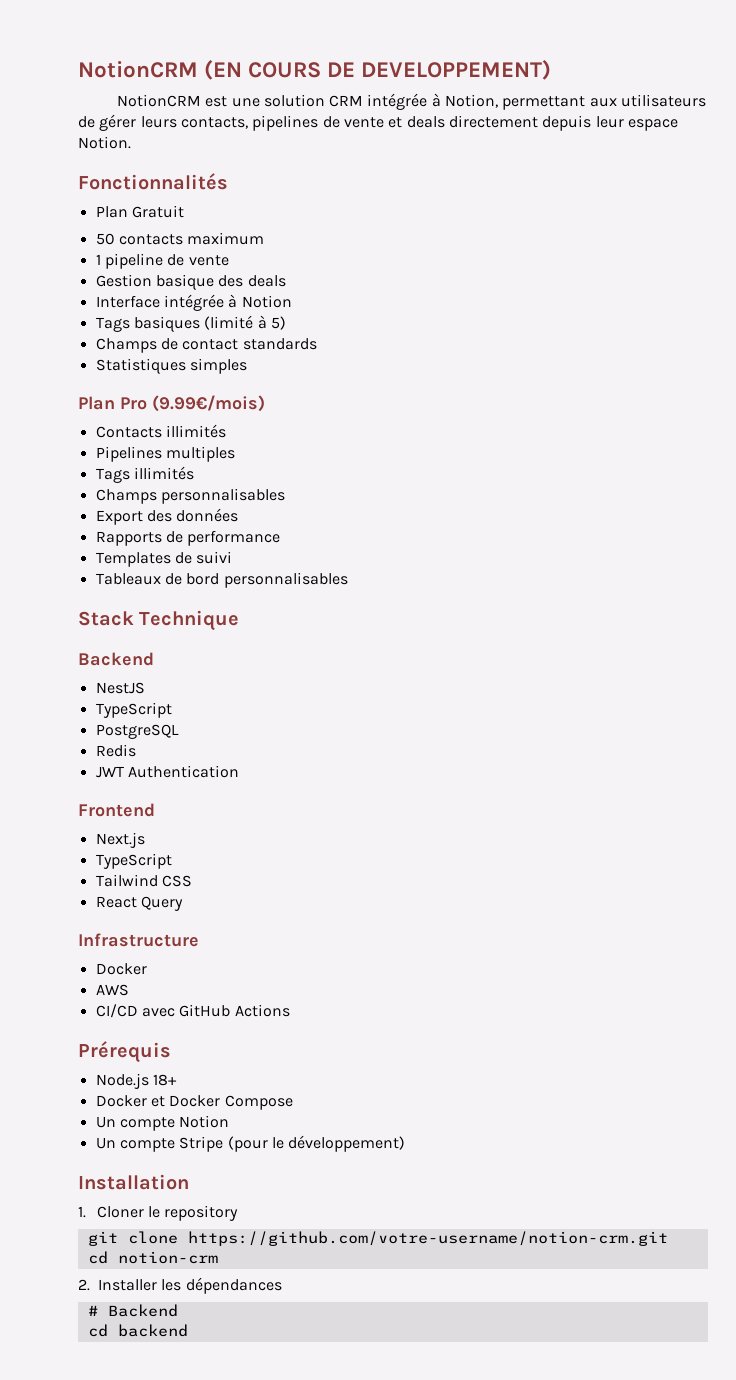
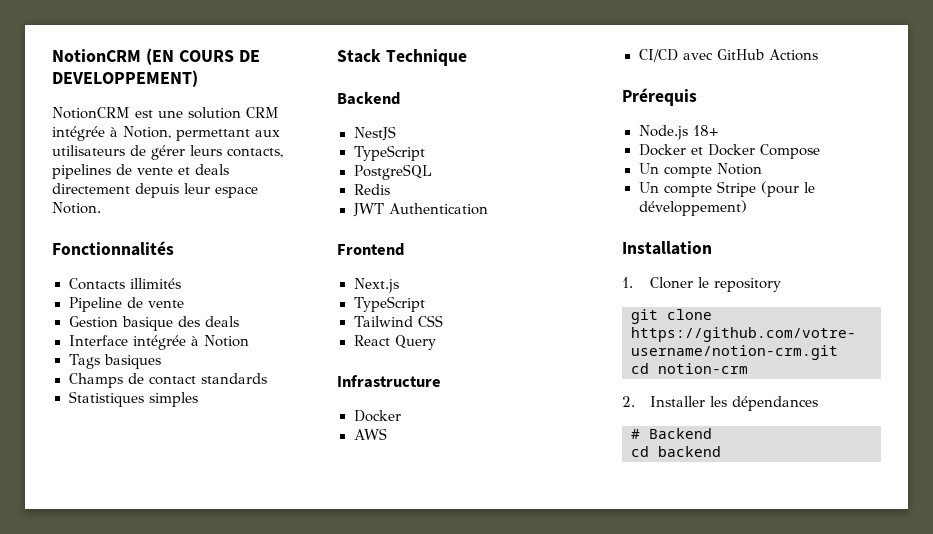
[95,205,184,218] [95,232,265,245] [95,253,163,269] Plan Gratuit // 50 contacts maximum // 1 pipeline -> [68,278,181,290] [68,297,122,312] Contacts illimités // Pipeline
[204,315,286,330] (limité à 5) -> (162, 361) none
[78,395,265,412] [95,424,226,438] [95,446,235,462] [95,466,194,483] [95,488,285,504] [95,508,239,525] [95,530,281,546] [95,551,233,567] [95,572,348,588] // Plan Pro (9.99€/mois) // Contacts illimités // Pipelines multiples // Tags illimités // Champs personnalisables // Export des données // Rapports de performance // Templates de suivi // Tableaux de bord personnalisables -> (198, 399) none

